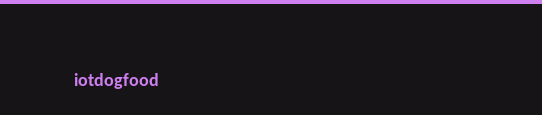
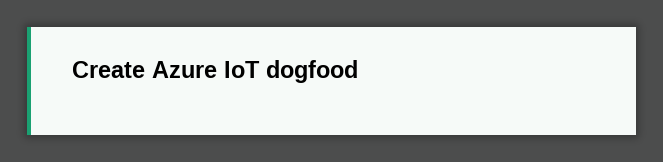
[74,73,159,89] iotdogfood -> [72,60,358,83] Create Azure IoT dogfood

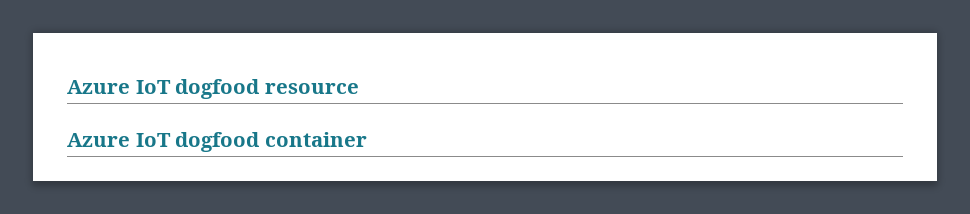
[72,60,358,83] Create Azure IoT dogfood -> [67,79,359,99] [67,132,367,152] Azure IoT dogfood resource // Azure IoT dogfood container

